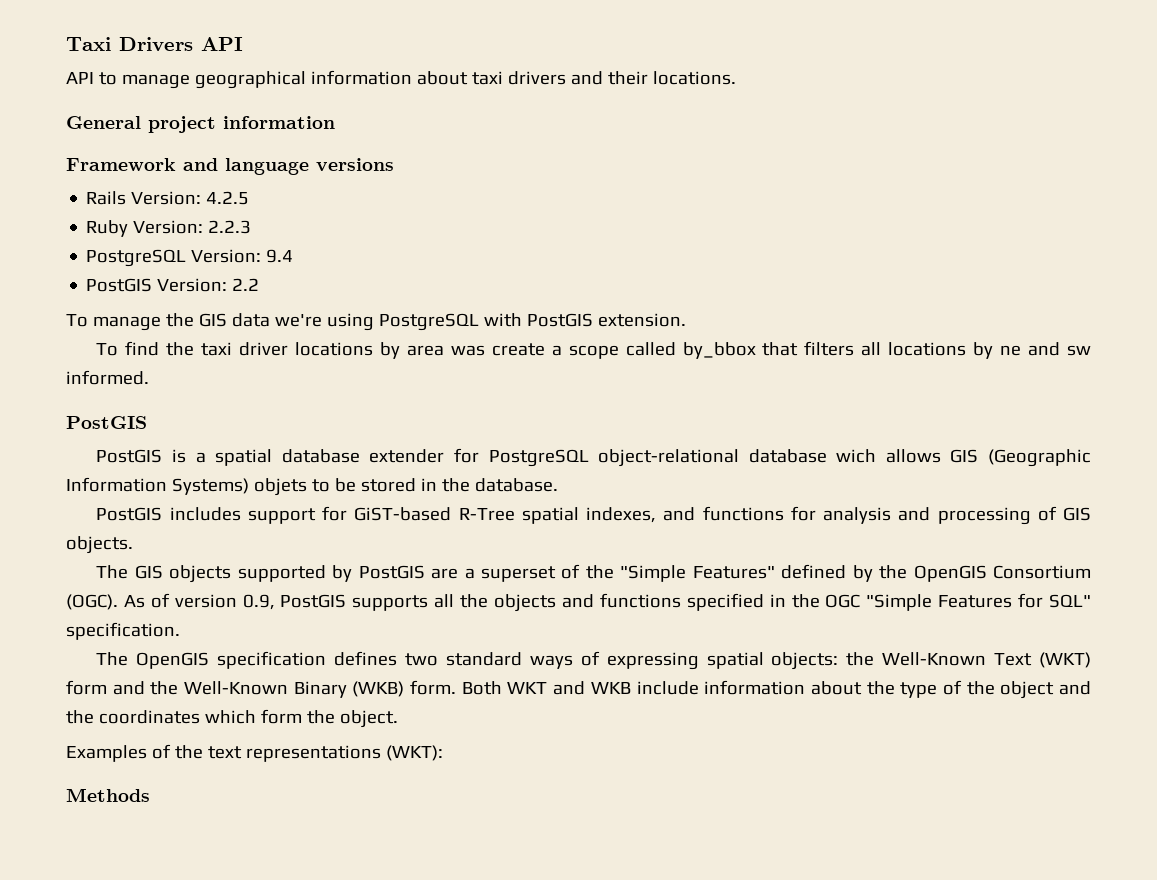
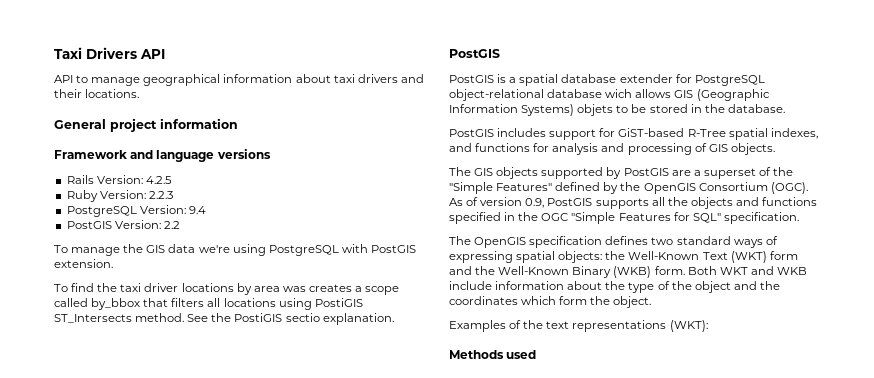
[491,343,545,356] create -> [308,284,352,292] creates
[973,342,1091,359] [66,370,149,385] by ne and sw informed. -> [278,298,363,310] [54,313,394,325] using PostiGIS ST_Intersects method. See the PostiGIS sectio explanation.
(150, 795) none -> [506,350,537,359] used

